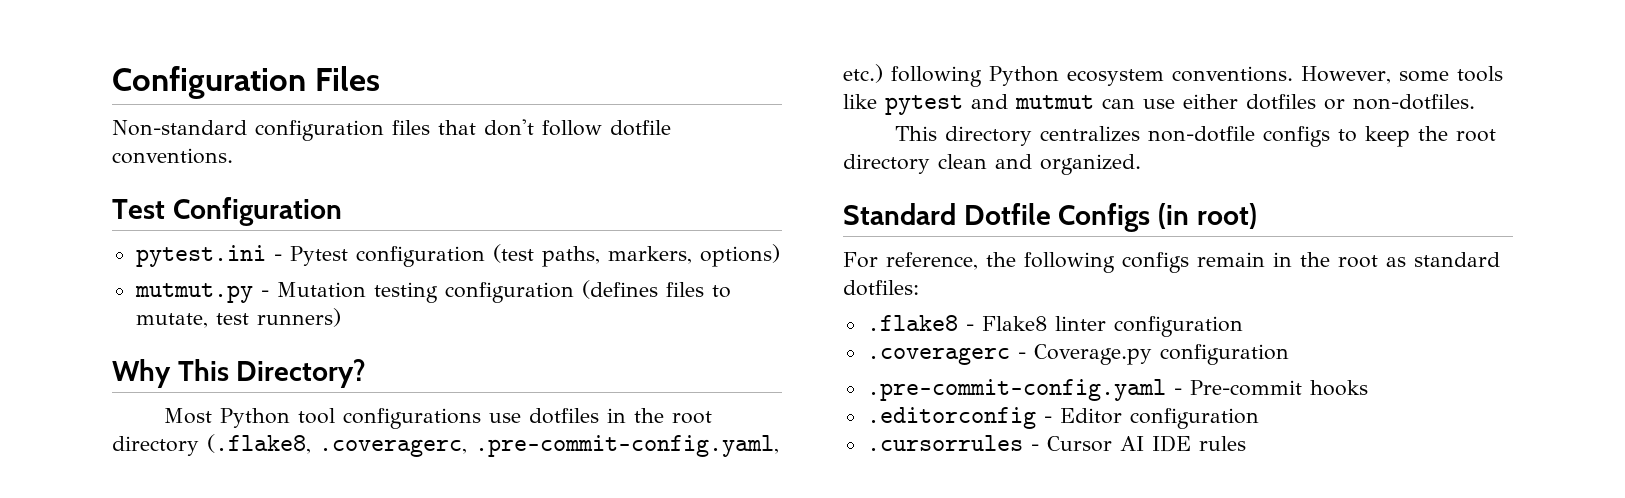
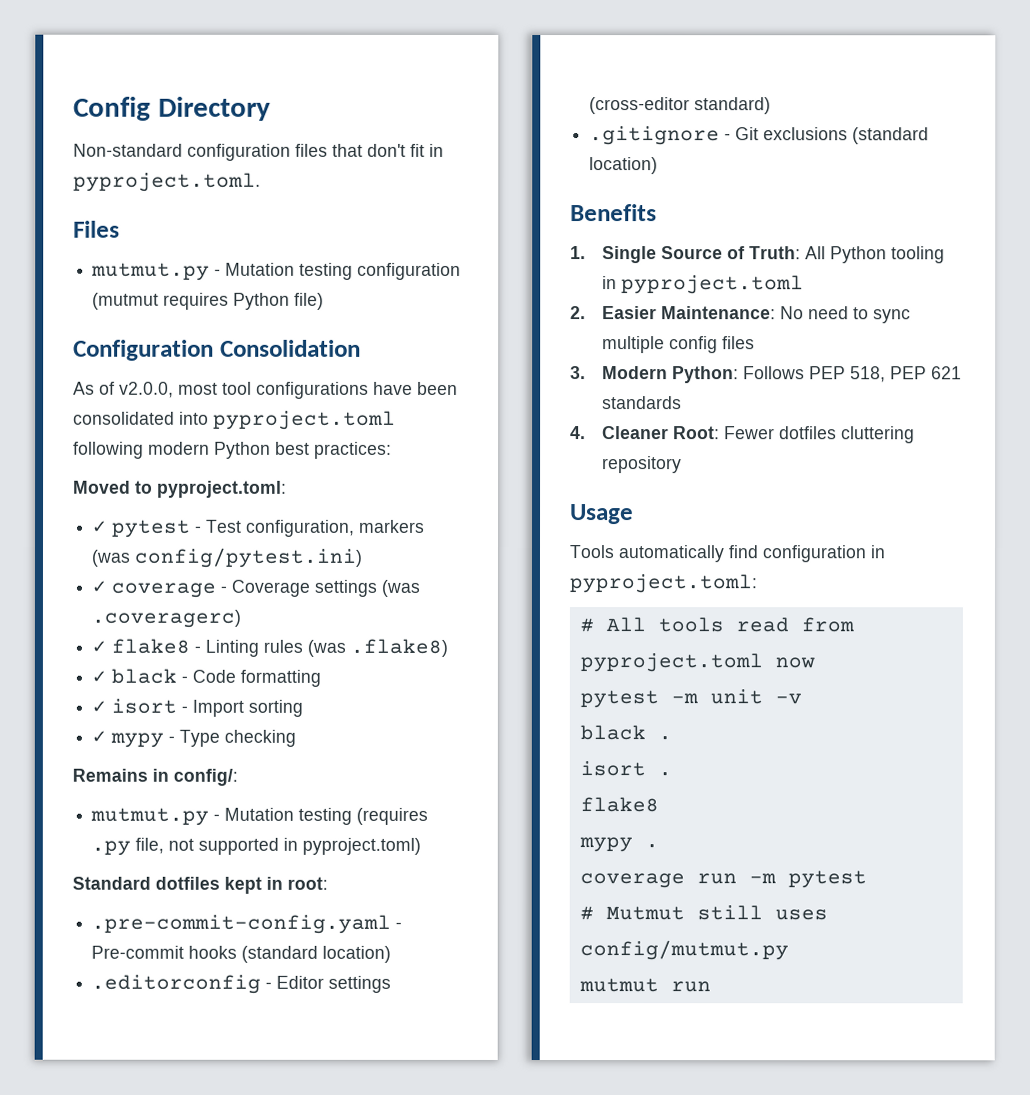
[112,66,380,99] Configuration Files -> [73,96,271,121] Config Directory
[542,120,671,136] [112,148,233,164] [112,197,342,226] [135,244,780,267] follow dotfile conventions. // Test Configuration // pytest.ini - Pytest configuration (test paths, markers, options) -> [410,143,444,157] [73,172,261,192] [73,220,120,238] fit in pyproject.toml. // Files
[581,280,731,299] [135,308,341,328] [112,359,367,388] [163,408,712,429] [112,434,779,457] [843,64,1503,87] [843,94,1475,115] [894,126,1496,147] [843,154,1141,175] [843,203,1257,232] [843,252,1500,273] [843,280,919,296] [866,315,1243,337] [866,344,1289,365] (defines files to mutate, test runners) // Why This Directory? // Most Python tool configurations use dotfiles in the root directory (.flake8, .coveragerc, .pre-commit-config.yaml, etc.) following Python ecosystem conventions. However, some tools like pytest and mutmut can use either dotfiles or non-dotfiles. // This directory centralizes non-dotfile configs to keep the root directory clean and organized. // Standard Dotfile Configs (in root) // For reference, the following configs remain in the root as standard dotfiles: // .flake8 - Flake8 linter configuration // .coveragerc - Coverage.py configuration -> [92,292,325,310] [73,339,361,361] [73,381,458,399] [73,410,396,430] [73,441,392,459] [73,480,287,498] [92,519,426,538] [91,547,363,568] [91,579,421,598] [91,609,242,628] [91,638,449,657] [91,668,322,687] [91,698,304,717] [91,729,297,748] [72,768,238,786] [90,807,429,826] [91,837,422,856] [72,876,328,894] (mutmut requires Python file) // Configuration Consolidation // As of v2.0.0, most tool configurations have been consolidated into pyproject.toml following modern Python best practices: // Moved to pyproject.toml: // ✓ pytest - Test configuration, markers (was config/pytest.ini) // ✓ coverage - Coverage settings (was .coveragerc) // ✓ flake8 - Linting rules (was .flake8) // ✓ black - Code formatting // ✓ isort - Import sorting // ✓ mypy - Type checking // Remains in config/: // mutmut.py - Mutation testing (requires .py file, not supported in pyproject.toml) // Standard dotfiles kept in root:
(1368, 388) none -> [241,945,392,963] (standard location)
[1129,408,1259,429] [866,435,1246,452] configuration // .cursorrules - Cursor AI IDE rules -> [328,975,392,993] [589,97,772,115] [589,126,930,146] [589,157,659,175] [570,204,657,222] [570,246,946,264] [602,275,805,295] [570,306,912,324] [602,336,756,354] [570,366,963,384] [602,396,683,410] [570,426,916,444] [602,456,683,474] [570,504,634,525] [569,545,886,563] [569,574,757,594] [579,617,854,633] [579,653,815,673] [579,689,802,709] [579,725,672,741] [579,761,672,777] [579,797,659,813] [578,837,659,853] [579,870,867,889] [579,905,828,921] [579,940,789,961] [578,978,711,993] settings (cross-editor standard) // .gitignore - Git exclusions (standard location) // Benefits // 1. Single Source of Truth: All Python tooling in pyproject.toml // 2. Easier Maintenance: No need to sync multiple config files // 3. Modern Python: Follows PEP 518, PEP 621 standards // 4. Cleaner Root: Fewer dotfiles cluttering repository // Usage // Tools automatically find configuration in pyproject.toml: // # All tools read from pyproject.toml now // pytest -m unit -v // black . // isort . // flake8 // mypy . // coverage run -m pytest // # Mutmut still uses config/mutmut.py // mutmut run

